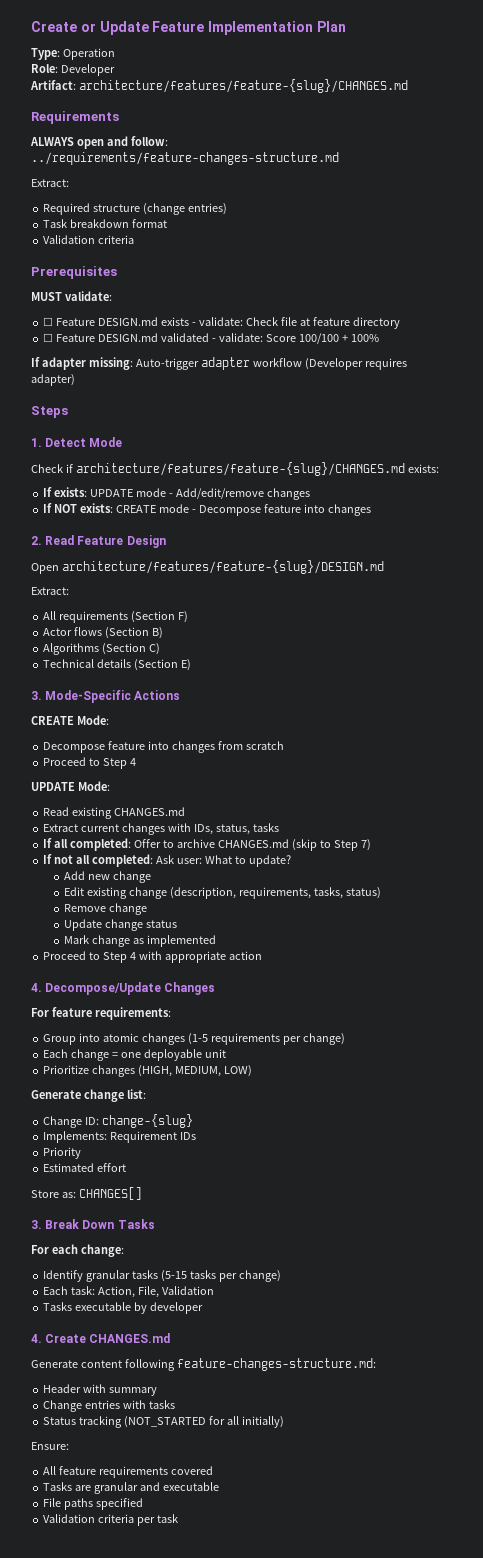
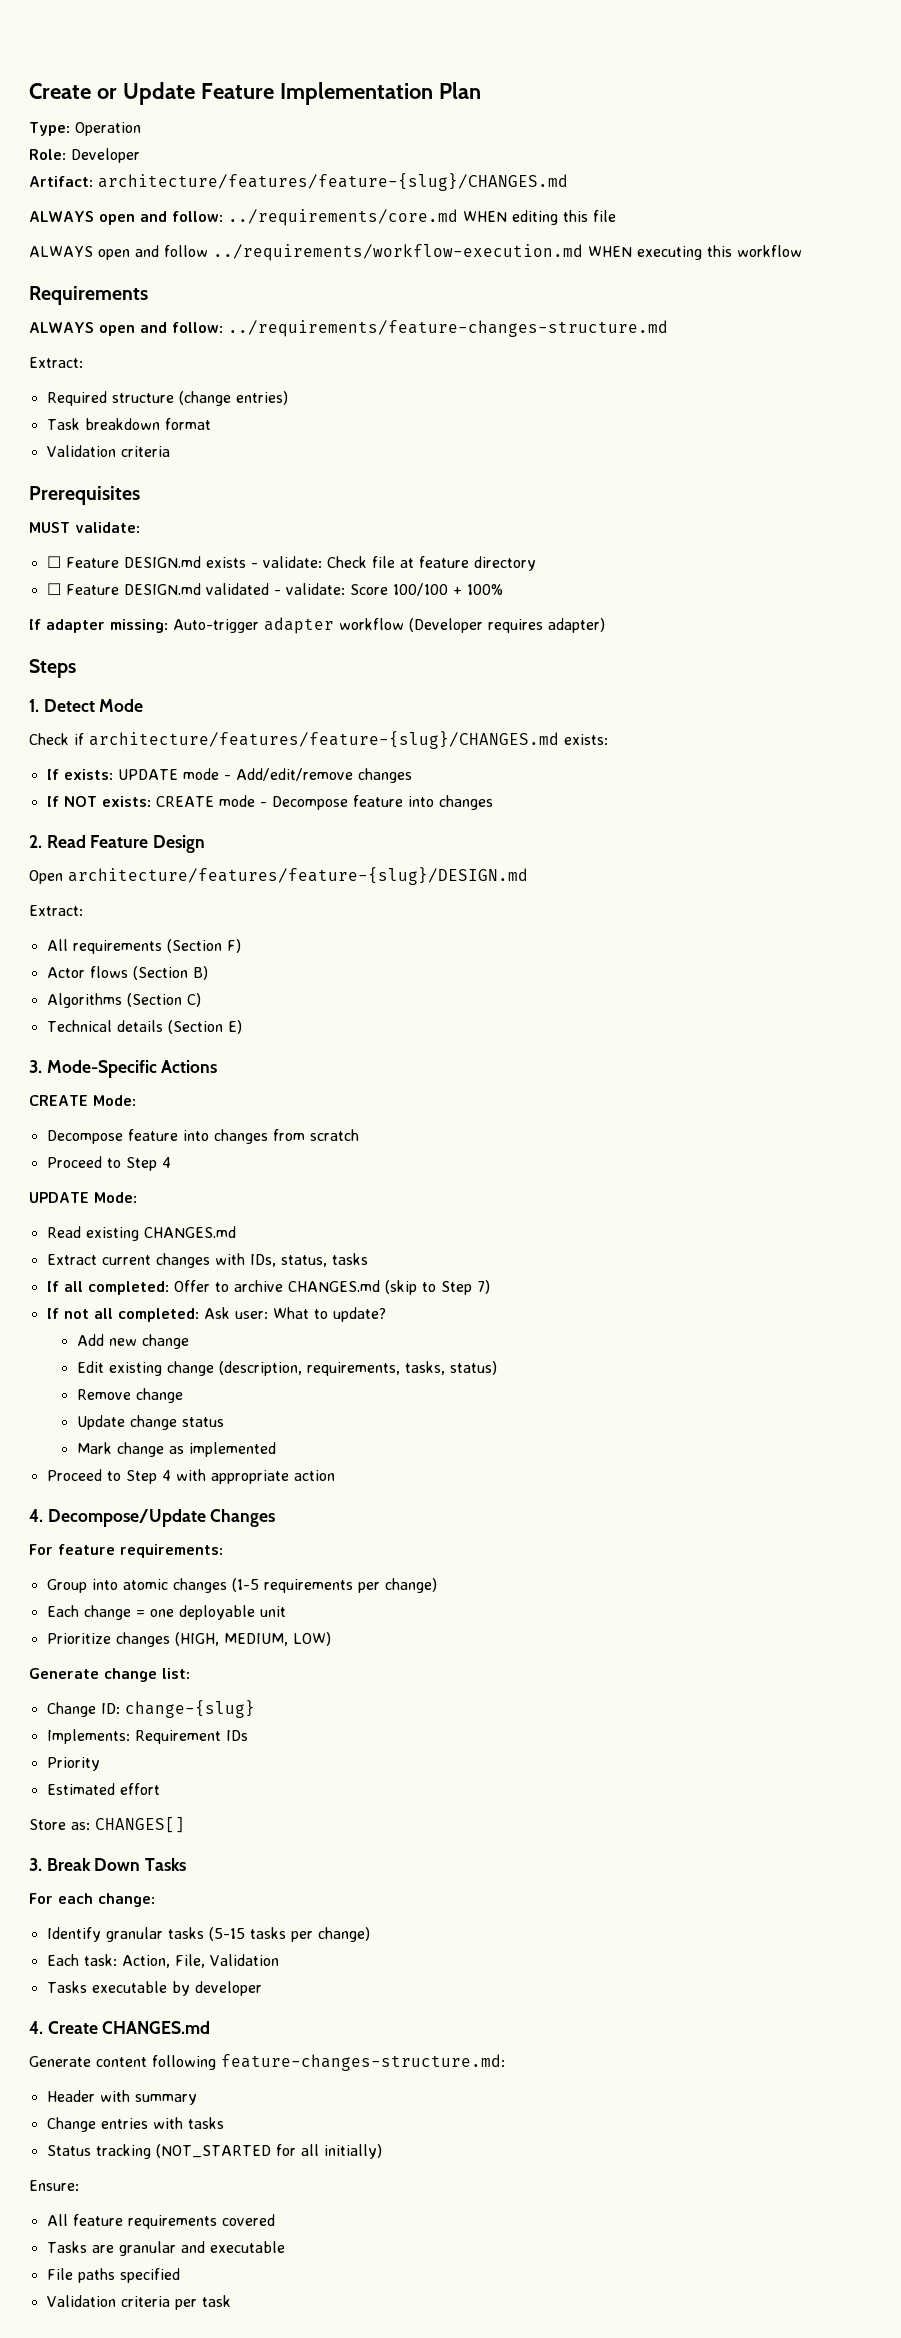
(408, 86) none -> [29,209,616,226] [29,244,802,261] // ALWAYS open and follow: ../requirements/core.md WHEN editing this file // ALWAYS open and follow ../requirements/workflow-execution.md WHEN executing this workflow

